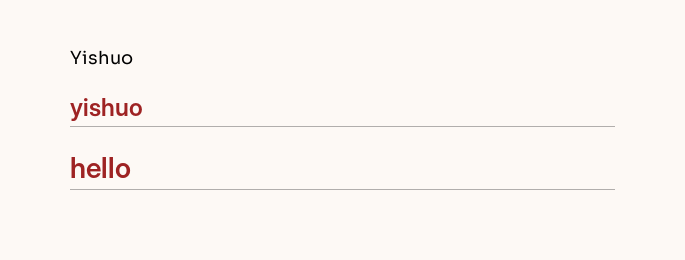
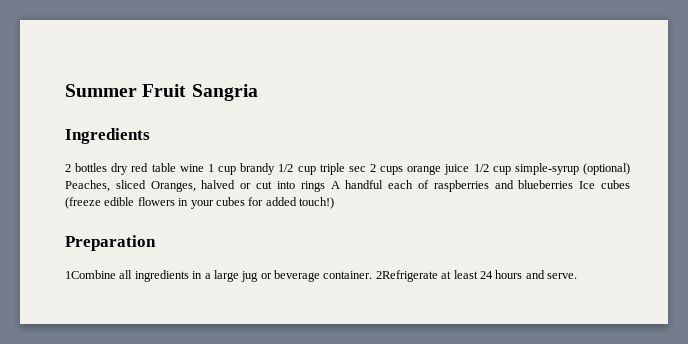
[70,50,133,65] [70,98,143,121] [70,157,131,178] Yishuo // yishuo // hello -> [65,84,258,101] [65,128,150,144] [65,163,630,175] [65,180,630,192] [65,197,334,209] [65,235,156,251] [65,270,577,282] Summer Fruit Sangria // Ingredients // 2 bottles dry red table wine 1 cup brandy 1/2 cup triple sec 2 cups orange juice 1/2 cup simple-syrup (optional) Peaches, sliced Oranges, halved or cut into rings A handful each of raspberries and blueberries Ice cubes (freeze edible flowers in your cubes for added touch!) // Preparation // 1Combine all ingredients in a large jug or beverage container. 2Refrigerate at least 24 hours and serve.

